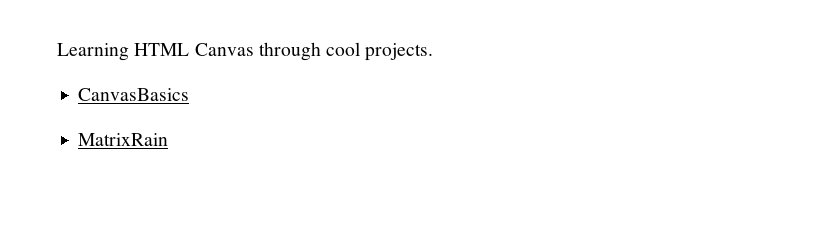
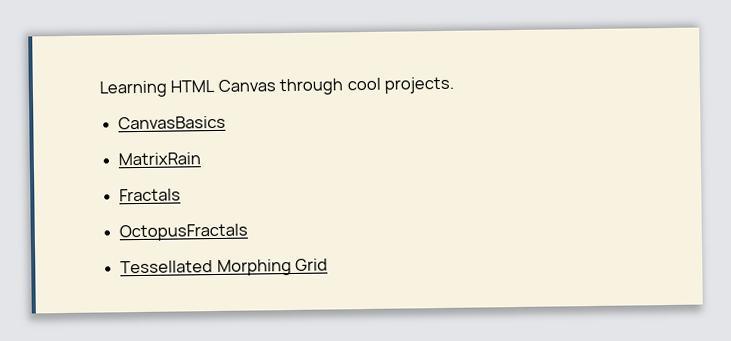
(169, 139) none -> [119,188,182,202] [119,223,249,242] [120,258,329,276] // Fractals // OctopusFractals // Tessellated Morphing Grid

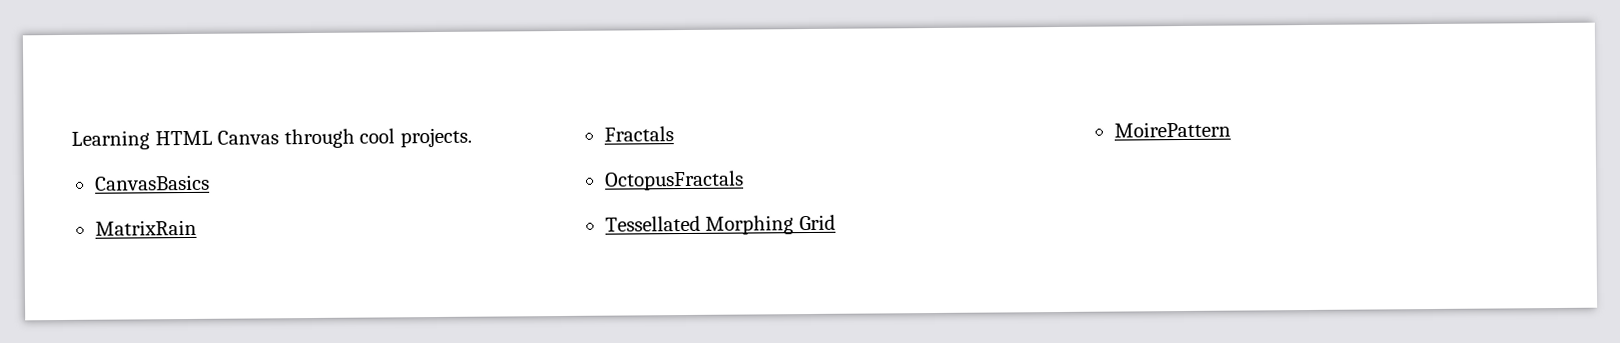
(329, 264) none -> [1113,121,1231,138] // MoirePattern

